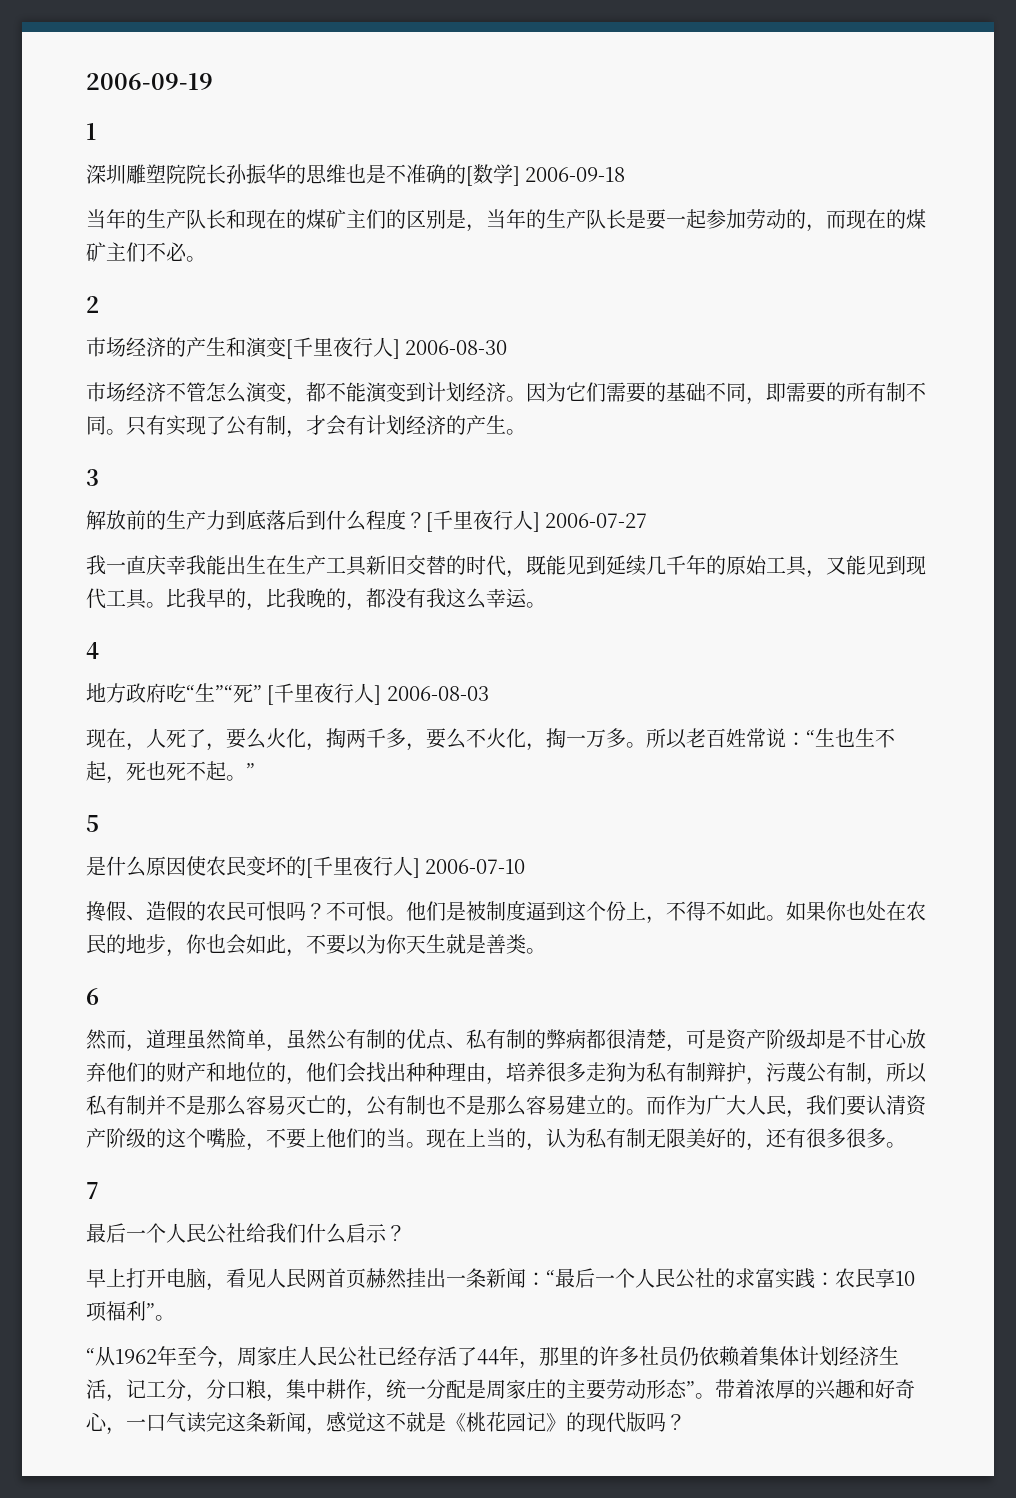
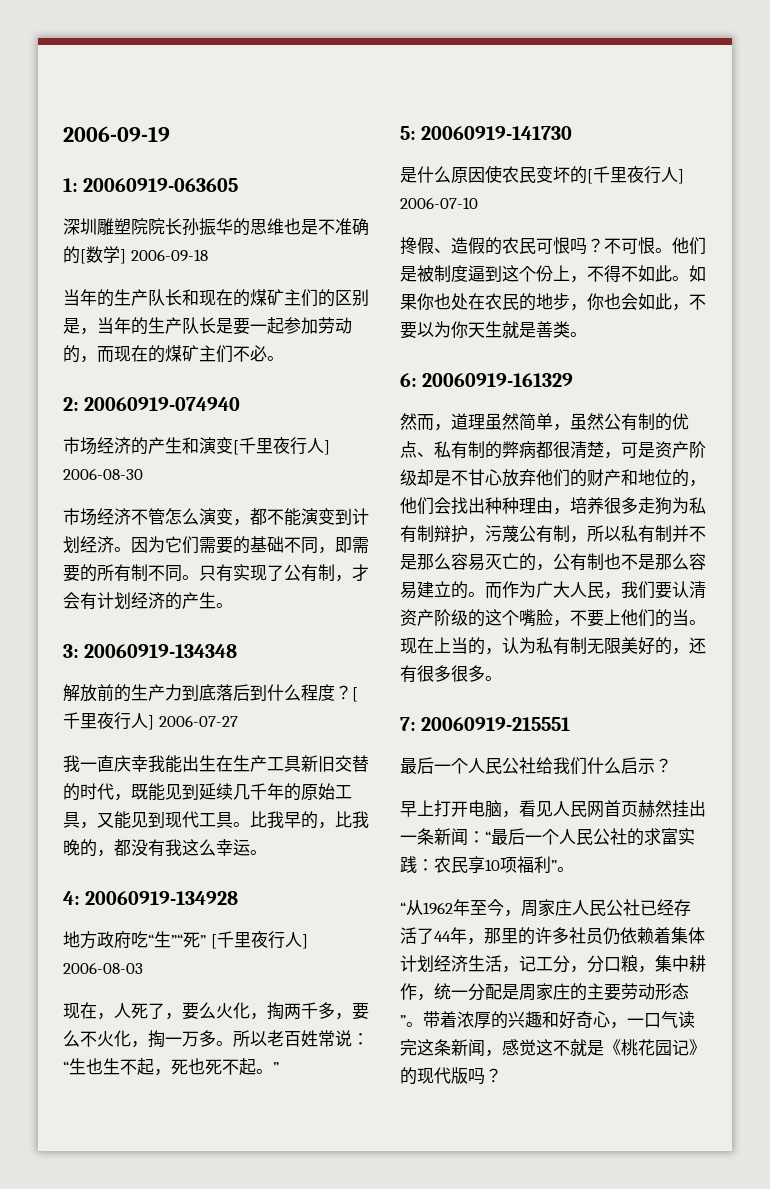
[86,123,96,140] 1 -> [63,178,239,192] 1: 20060919-063605
[86,296,99,313] 2 -> [63,397,241,411] 2: 20060919-074940
[86,469,99,486] 3 -> [63,644,238,658] 3: 20060919-134348
[86,642,99,659] 4 -> [63,891,239,905] 4: 20060919-134928
[86,815,99,832] 5 -> [400,126,573,140] 5: 20060919-141730
[86,988,99,1005] 6 -> [400,373,574,387] 6: 20060919-161329
[86,1182,99,1199] 7 -> [400,717,571,731] 7: 20060919-215551

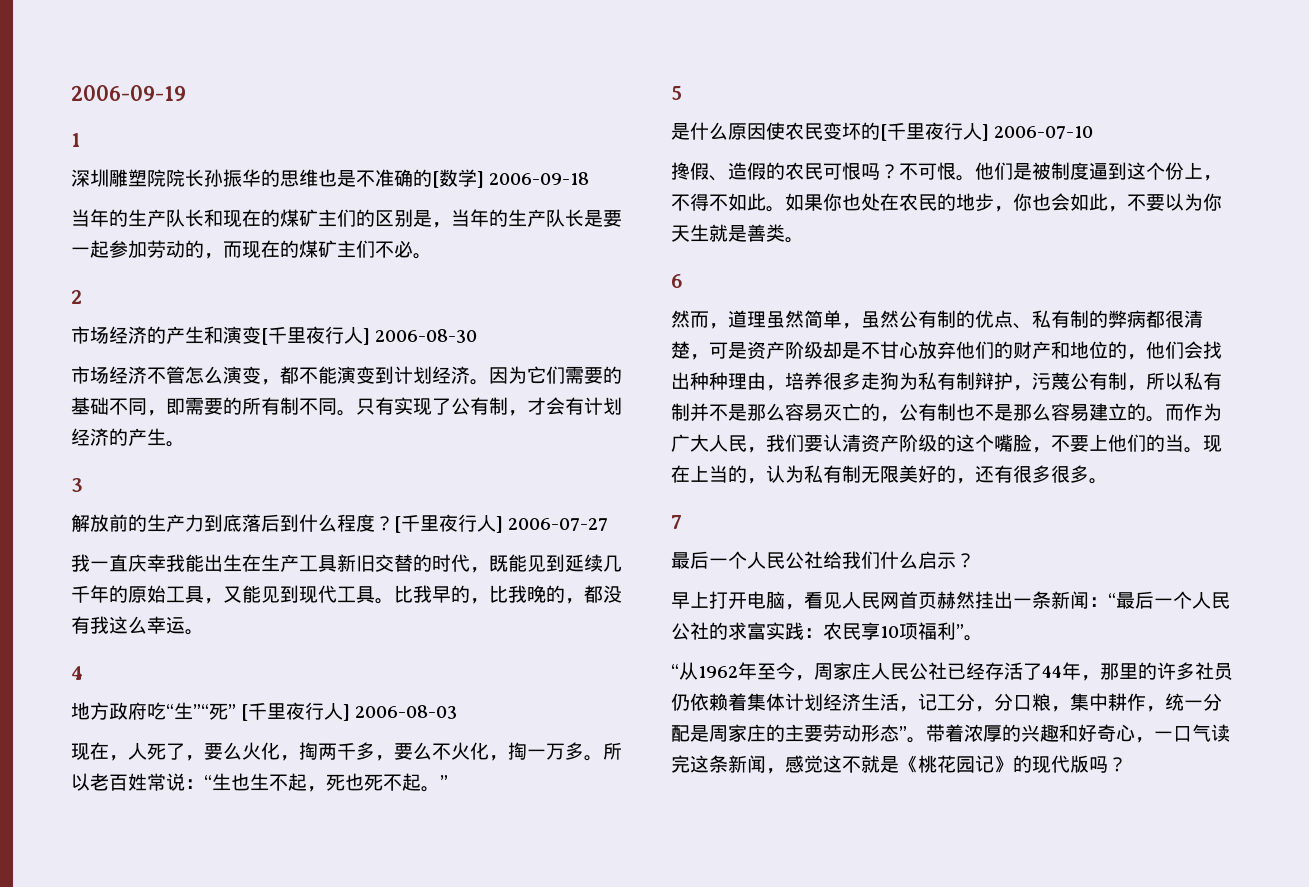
[63,178,239,192] 1: 20060919-063605 -> [71,133,80,147] 1
[63,397,241,411] 2: 20060919-074940 -> [71,290,82,304] 2
[63,644,238,658] 3: 20060919-134348 -> [71,478,83,492] 3
[63,891,239,905] 4: 20060919-134928 -> [71,666,83,680] 4
[400,126,573,140] 5: 20060919-141730 -> [671,86,682,100] 5
[400,373,574,387] 6: 20060919-161329 -> [671,274,683,288] 6
[400,717,571,731] 7: 20060919-215551 -> [671,515,682,529] 7

